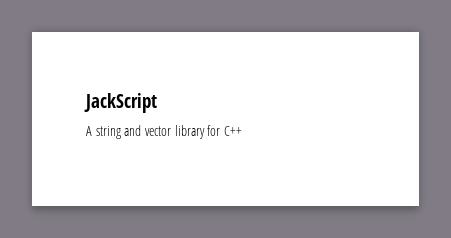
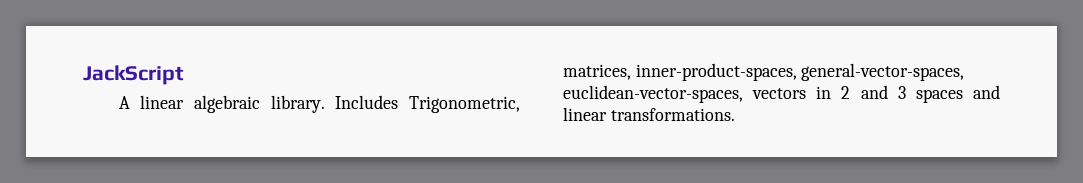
[95,125,242,139] string and vector library for C++ -> [140,95,520,113] [563,63,965,81] [563,85,1001,103] [563,107,735,121] linear algebraic library. Includes Trigonometric, matrices, inner-product-spaces, general-vector-spaces, euclidean-vector-spaces, vectors in 2 and 3 spaces and linear transformations.

